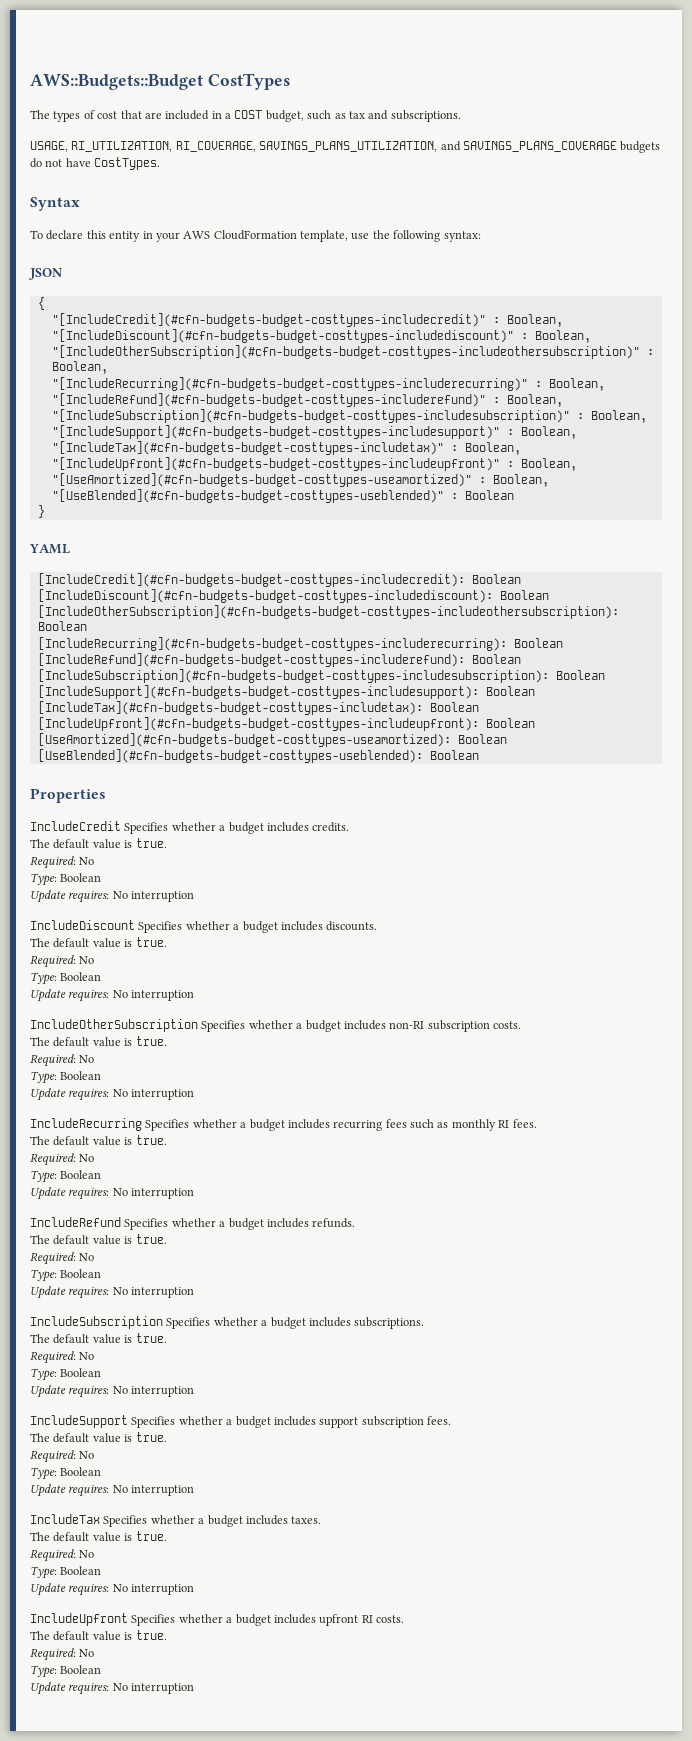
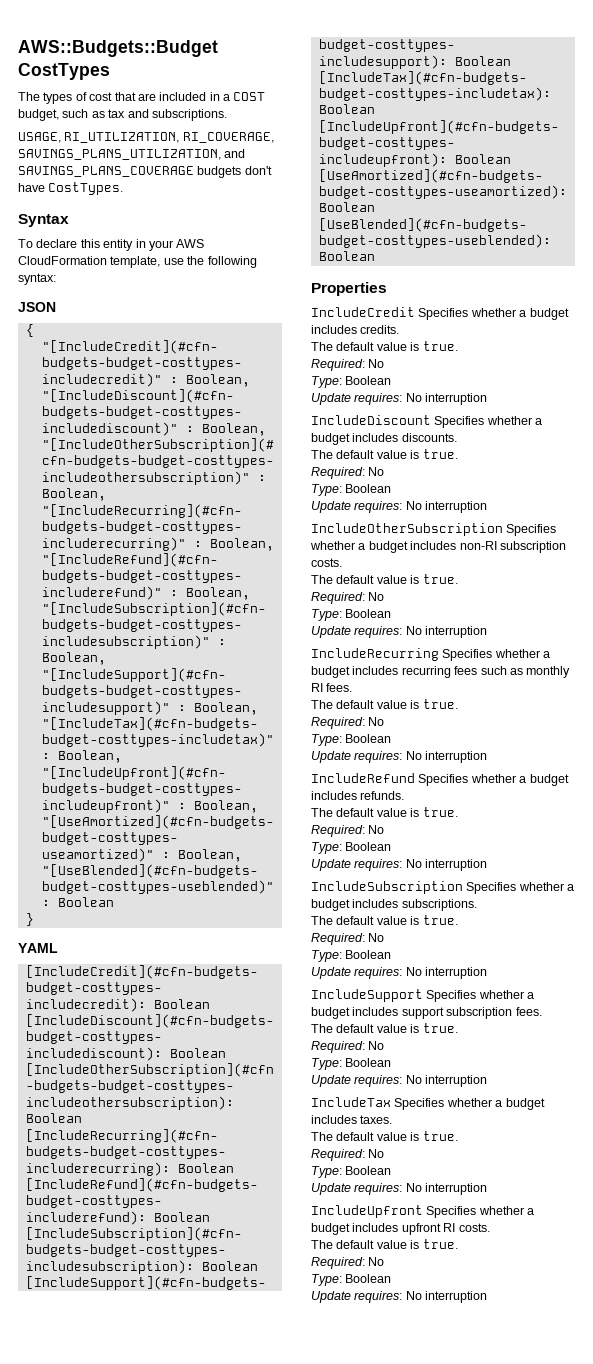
[30,158,63,168] do not -> [244,166,272,175] don't

